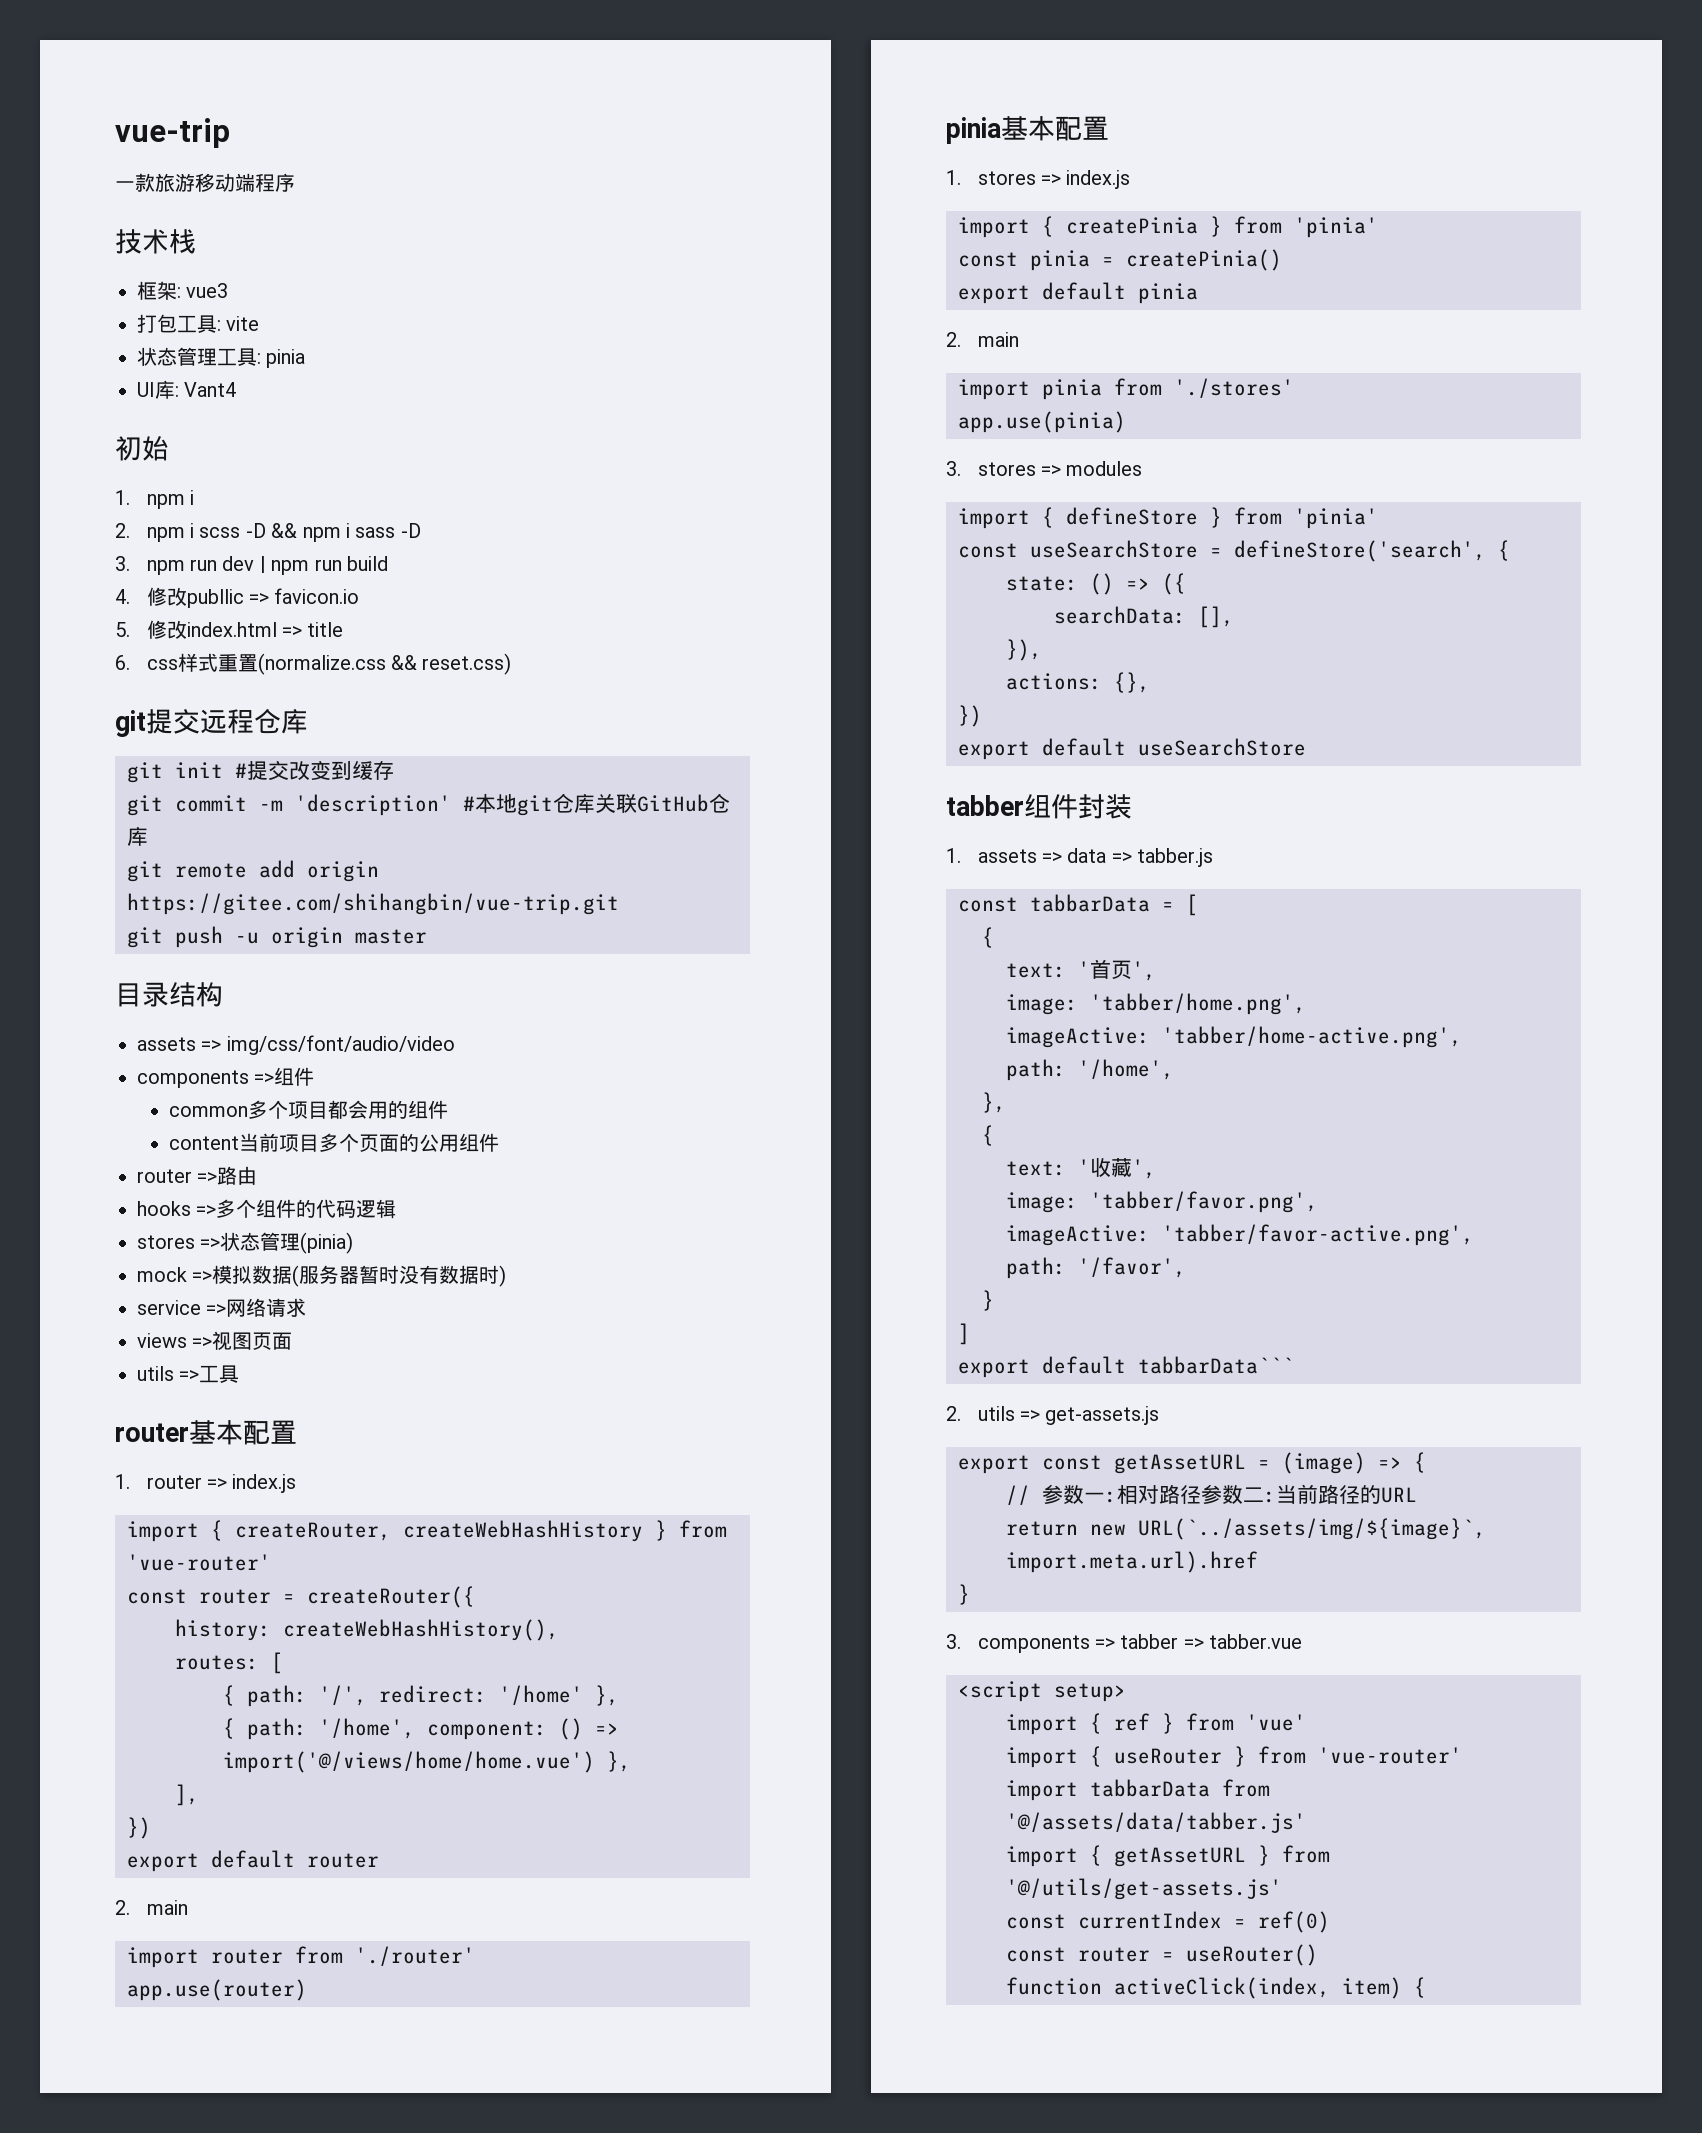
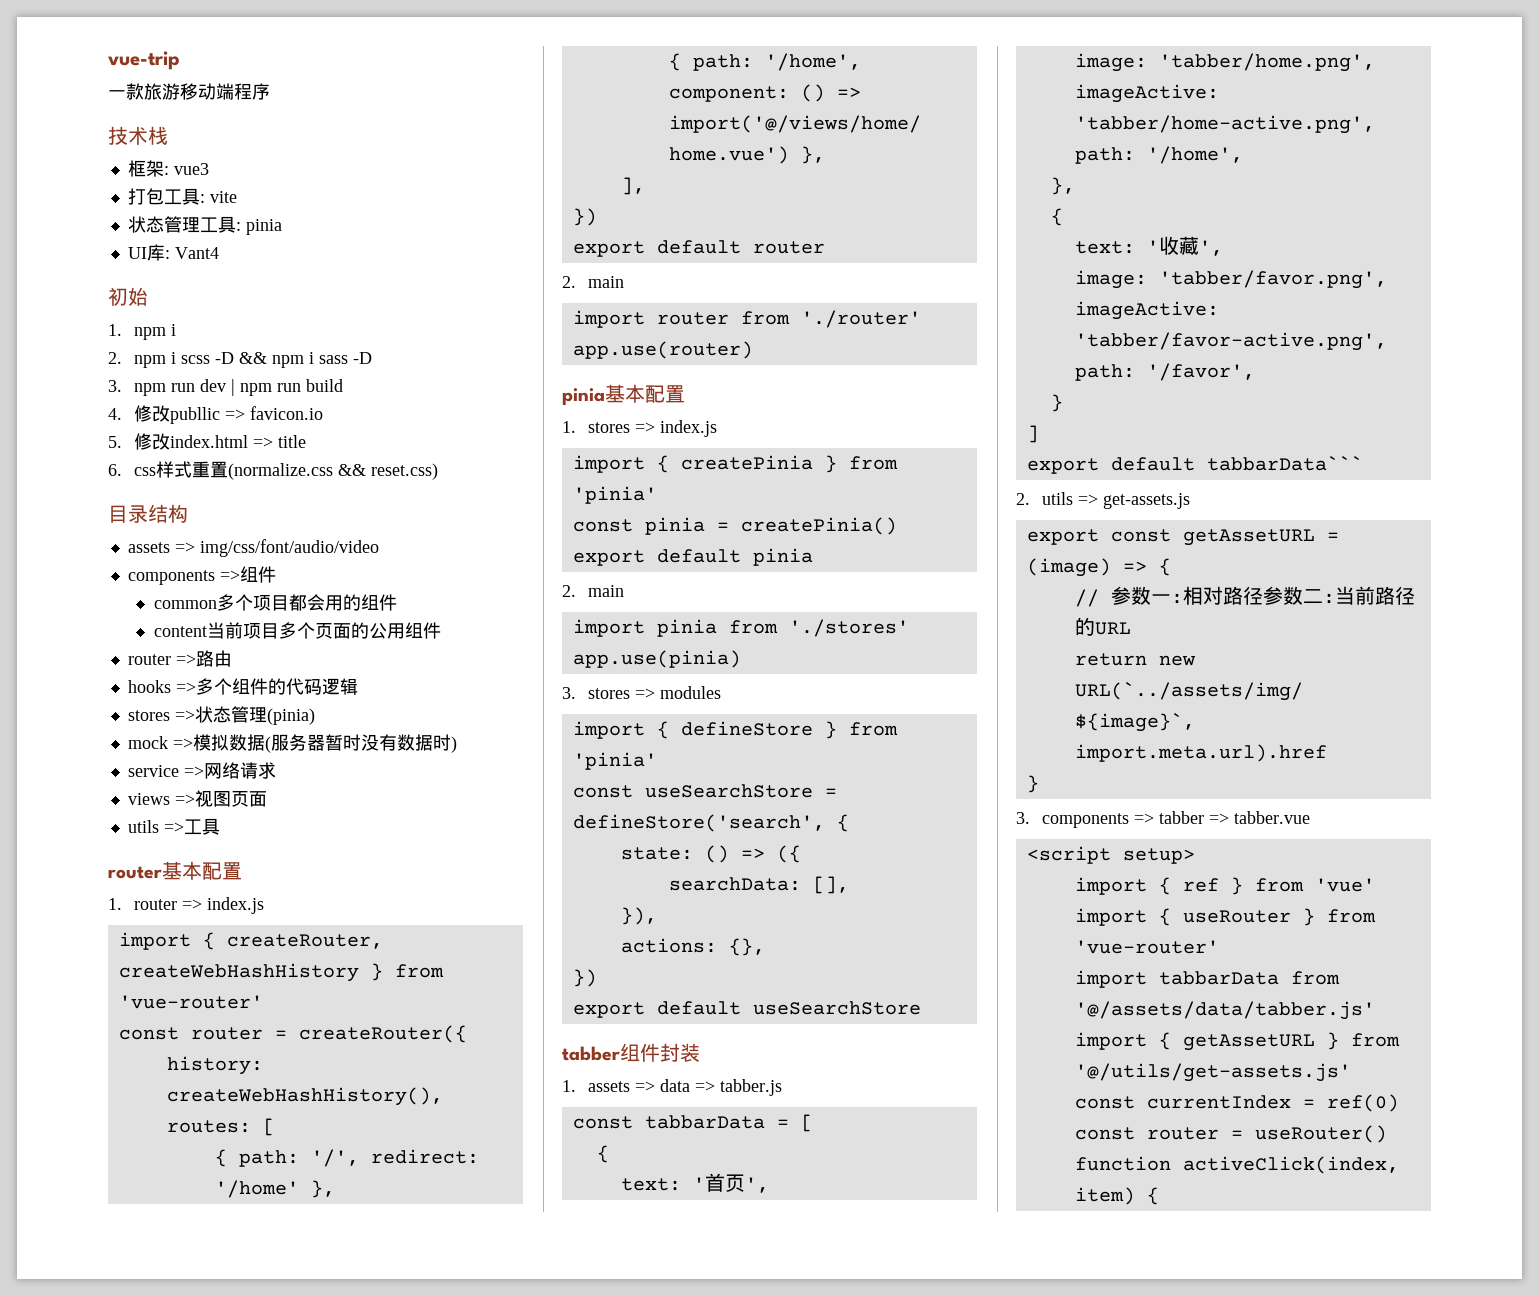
[115,709,308,737] [127,760,394,783] [127,793,730,816] [127,826,148,846] [127,860,379,882] [127,893,619,915] [127,926,427,948] // git提交远程仓库 // git init #提交改变到缓存 // git commit -m 'description' #本地git仓库关联GitHub仓库 // git remote add origin https://gitee.com/shihangbin/vue-trip.git // git push -u origin master -> (438, 471) none

